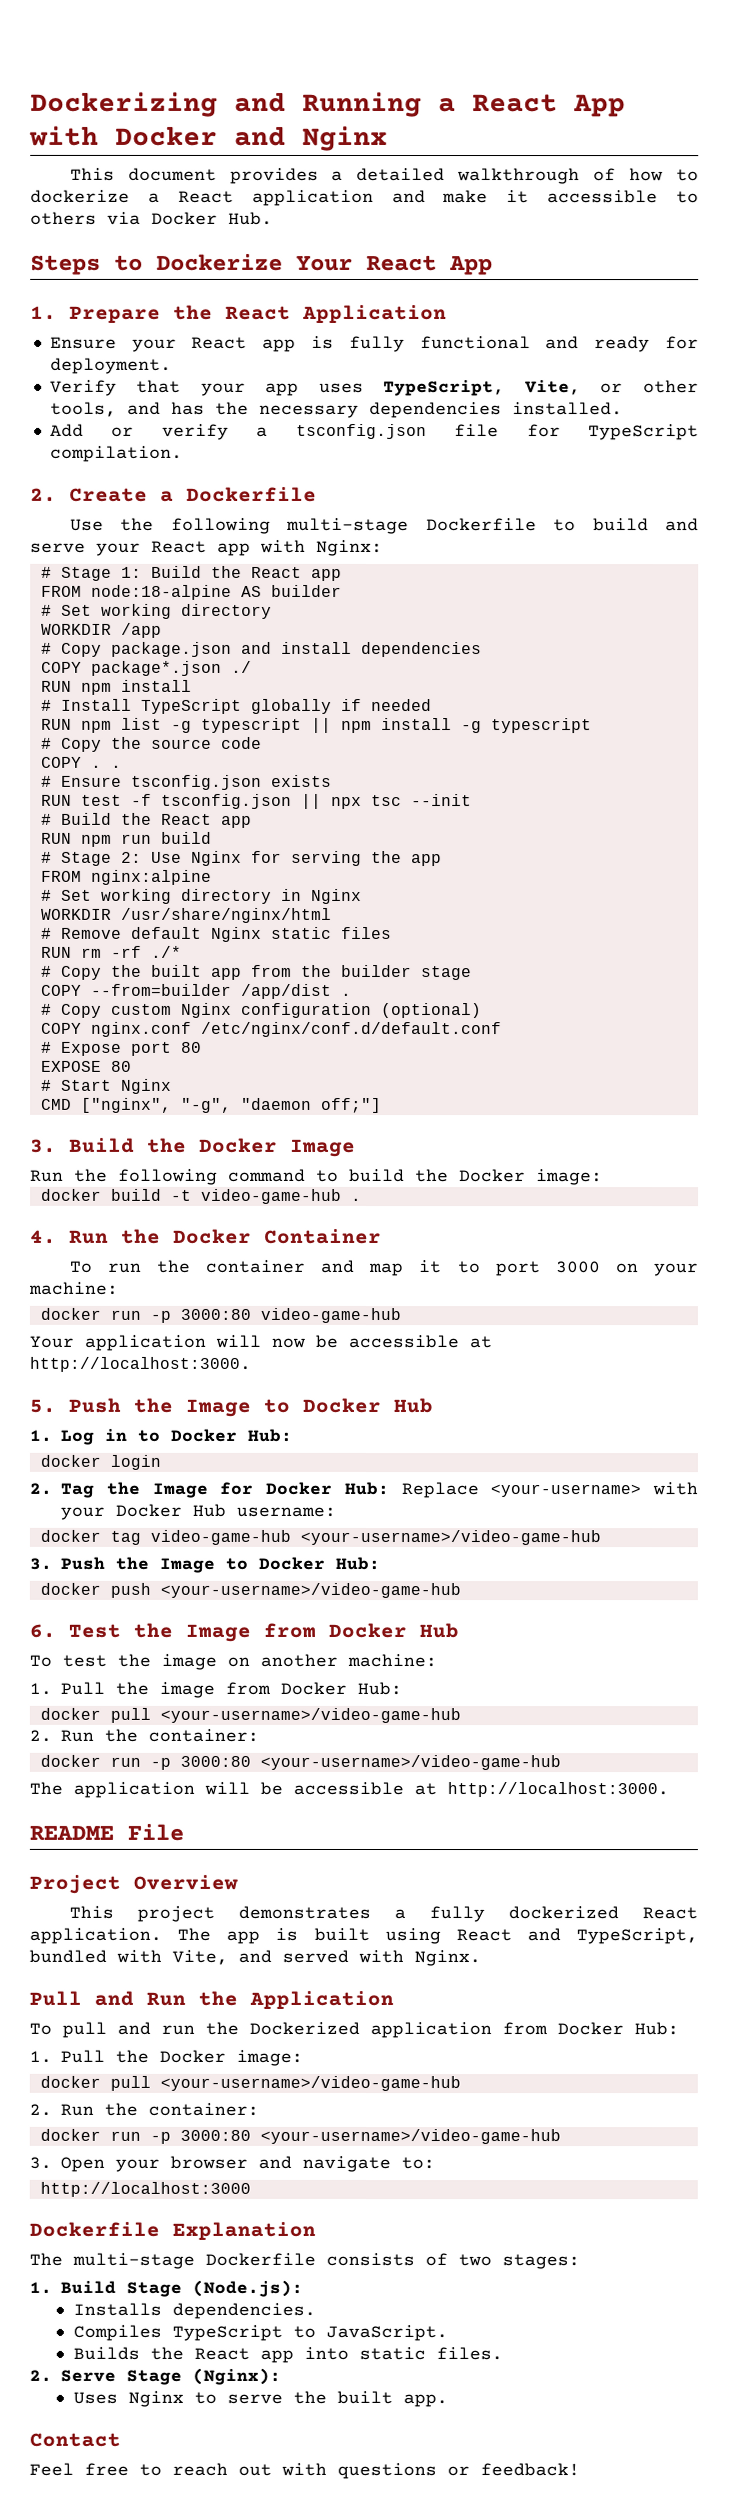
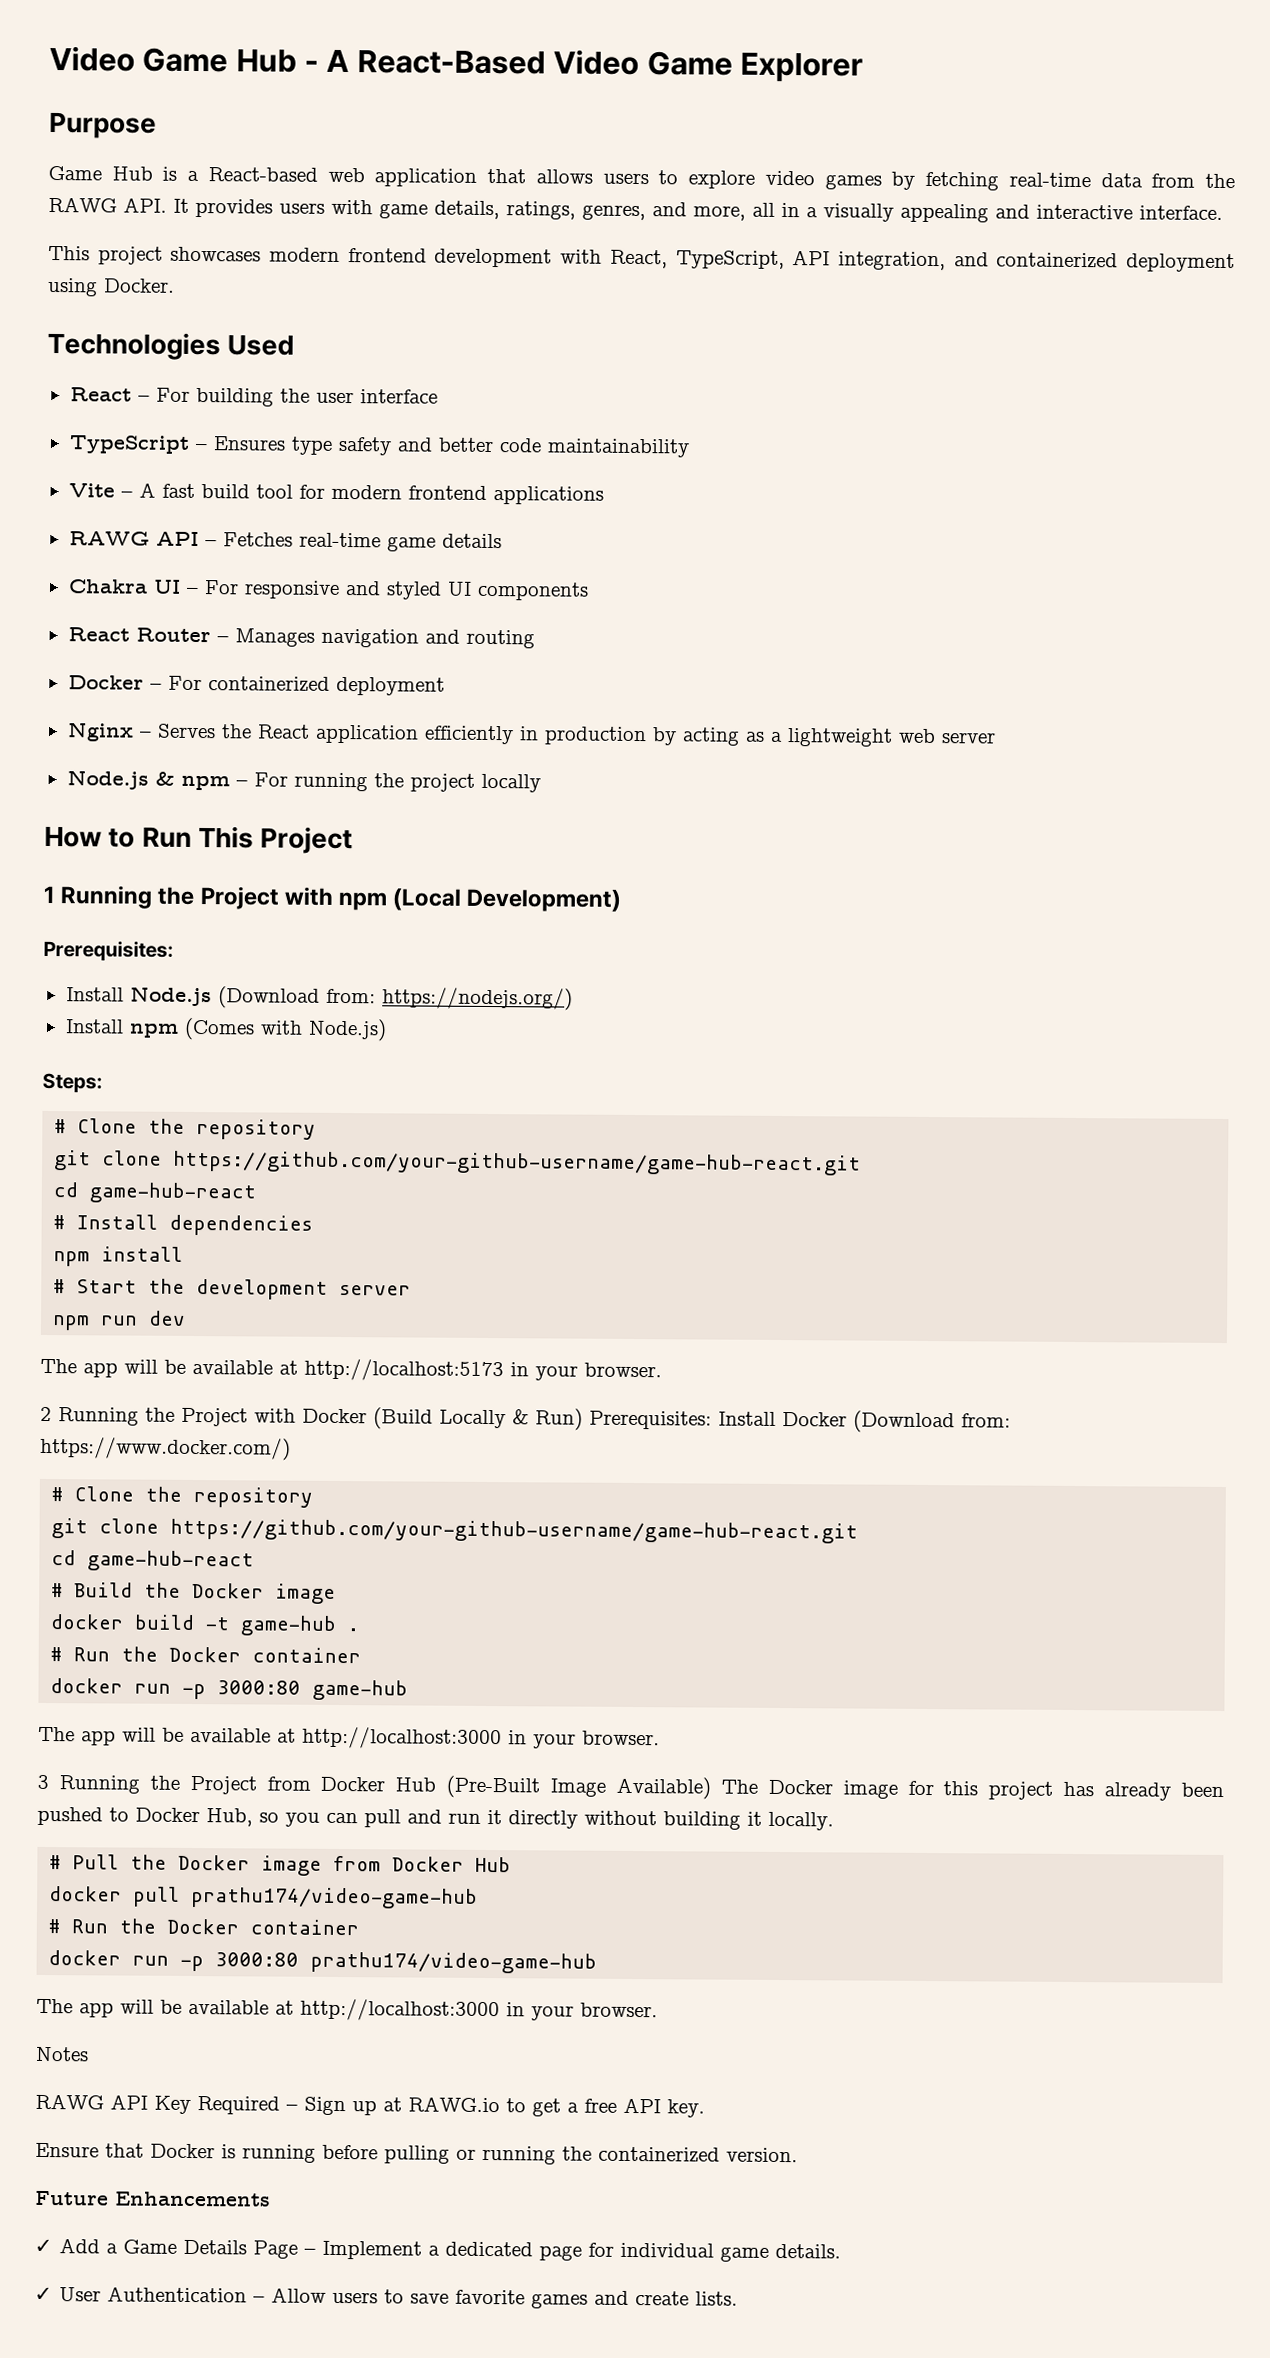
[30,91,626,118] [29,125,388,152] [69,167,699,185] [30,189,699,207] [30,211,273,225] [30,253,493,276] [30,304,447,324] [49,335,699,353] [49,357,172,374] [49,379,699,397] [49,401,623,419] [49,423,700,441] [49,445,183,462] [30,486,317,502] [69,517,699,535] [30,539,383,557] [40,565,342,581] [40,584,342,600] [40,603,272,619] [40,622,162,638] [40,641,482,658] [40,660,252,676] [40,679,192,695] [40,698,432,714] [40,717,592,734] [40,736,262,752] [40,756,122,768] [40,774,332,790] [40,793,472,809] [40,812,252,828] [40,831,212,847] [40,850,442,867] [40,869,212,885] [40,888,362,904] [40,907,332,923] [40,926,392,942] [40,945,182,958] [40,964,472,981] [40,983,352,999] [40,1002,482,1019] [40,1021,502,1038] [40,1041,202,1056] [40,1060,132,1072] [40,1078,172,1094] [40,1097,382,1114] [30,1137,356,1157] [30,1168,603,1186] Dockerizing and Running a React App with Docker and Nginx // This document provides a detailed walkthrough of how to dockerize a React application and make it accessible to others via Docker Hub. // Steps to Dockerize Your React App // 1. Prepare the React Application // Ensure your React app is fully functional and ready for deployment. // Verify that your app uses TypeScript, Vite, or other tools, and has the necessary dependencies installed. // Add or verify a tsconfig.json file for TypeScript compilation. // 2. Create a Dockerfile // Use the following multi-stage Dockerfile to build and serve your React app with Nginx: // # Stage 1: Build the React app // FROM node:18-alpine AS builder // # Set working directory // WORKDIR /app // # Copy package.json and install dependencies // COPY package*.json ./ // RUN npm install // # Install TypeScript globally if needed // RUN npm list -g typescript || npm install -g typescript // # Copy the source code // COPY . . // # Ensure tsconfig.json exists // RUN test -f tsconfig.json || npx tsc --init // # Build the React app // RUN npm run build // # Stage 2: Use Nginx for serving the app // FROM nginx:alpine // # Set working directory in Nginx // WORKDIR /usr/share/nginx/html // # Remove default Nginx static files // RUN rm -rf ./* // # Copy the built app from the builder stage // COPY --from=builder /app/dist . // # Copy custom Nginx configuration (optional) // COPY nginx.conf /etc/nginx/conf.d/default.conf // # Expose port 80 // EXPOSE 80 // # Start Nginx // CMD ["nginx", "-g", "daemon off;"] // 3. Build the Docker Image // Run the following command to build the Docker image: -> [49,45,863,83] [49,111,157,139] [48,165,1235,191] [48,196,1223,223] [48,245,1236,273] [47,277,175,297] [47,331,296,361] [69,387,438,407] [68,435,690,458] [68,482,604,505] [68,531,502,552] [67,579,589,601] [67,627,535,649] [67,675,445,696] [66,722,996,747] [66,770,541,793] [44,825,354,855] [43,885,622,912] [43,940,174,961] [65,986,573,1011] [64,1017,387,1042] [42,1072,103,1093] [54,1118,317,1140] [54,1150,862,1176] [53,1182,257,1204] [53,1214,314,1236] [53,1246,184,1267] [53,1278,412,1300] [52,1310,187,1331] [40,1358,662,1382] [40,1406,1011,1434] [40,1436,291,1461] [51,1486,314,1508] [51,1518,859,1544] [51,1550,255,1572] [51,1582,337,1604] Video Game Hub - A React-Based Video Game Explorer // Purpose // Game Hub is a React-based web application that allows users to explore video games by fetching real-time data from the RAWG API. It provides users with game details, ratings, genres, and more, all in a visually appealing and interactive interface. // This project showcases modern frontend development with React, TypeScript, API integration, and containerized deployment using Docker. // Technologies Used // React – For building the user interface // TypeScript – Ensures type safety and better code maintainability // Vite – A fast build tool for modern frontend applications // RAWG API – Fetches real-time game details // Chakra UI – For responsive and styled UI components // React Router – Manages navigation and routing // Docker – For containerized deployment // Nginx – Serves the React application efficiently in production by acting as a lightweight web server // Node.js & npm – For running the project locally // How to Run This Project // 1 Running the Project with npm (Local Development) // Prerequisites: // Install Node.js (Download from: https://nodejs.org/) // Install npm (Comes with Node.js) // Steps: // # Clone the repository // git clone https://github.com/your-github-username/game-hub-react.git // cd game-hub-react // # Install dependencies // npm install // # Start the development server // npm run dev // The app will be available at http://localhost:5173 in your browser. // 2 Running the Project with Docker (Build Locally & Run) Prerequisites: Install Docker (Download from: https://www.docker.com/) // # Clone the repository // git clone https://github.com/your-github-username/game-hub-react.git // cd game-hub-react // # Build the Docker image
[200,1188,362,1204] [30,1228,382,1245] [68,1259,698,1277] [28,1281,118,1295] [39,1307,401,1324] [29,1334,492,1351] [29,1356,251,1372] [29,1397,433,1417] [29,1428,292,1445] [39,1454,161,1470] [29,1481,698,1499] [60,1503,336,1520] [39,1529,601,1546] [29,1556,380,1573] [39,1582,461,1599] [29,1622,459,1642] [29,1653,437,1670] [29,1681,402,1698] [39,1707,461,1724] [29,1728,259,1742] [39,1754,561,1771] [29,1781,669,1798] [29,1823,184,1841] [29,1874,238,1894] [68,1905,698,1923] [29,1927,698,1945] [29,1949,481,1967] [29,1990,394,2010] [29,2021,679,2039] [29,2049,303,2066] [39,2075,461,2092] [29,2102,259,2116] [39,2128,561,2145] [29,2155,435,2173] [39,2181,251,2197] [29,2221,316,2240] [29,2252,580,2270] [29,2279,303,2297] [72,2302,316,2319] [72,2324,448,2342] [72,2346,503,2363] [29,2367,281,2385] [72,2390,448,2408] [29,2432,121,2447] [29,2462,580,2480] video-game-hub . // 4. Run the Docker Container // To run the container and map it to port 3000 on your machine: // docker run -p 3000:80 video-game-hub // Your application will now be accessible at http://localhost:3000. // 5. Push the Image to Docker Hub // 1. Log in to Docker Hub: // docker login // 2. Tag the Image for Docker Hub: Replace <your-username> with your Docker Hub username: // docker tag video-game-hub <your-username>/video-game-hub // 3. Push the Image to Docker Hub: // docker push <your-username>/video-game-hub // 6. Test the Image from Docker Hub // To test the image on another machine: // 1. Pull the image from Docker Hub: // docker pull <your-username>/video-game-hub // 2. Run the container: // docker run -p 3000:80 <your-username>/video-game-hub // The application will be accessible at http://localhost:3000. // README File // Project Overview // This project demonstrates a fully dockerized React application. The app is built using React and TypeScript, bundled with Vite, and served with Nginx. // Pull and Run the Application // To pull and run the Dockerized application from Docker Hub: // 1. Pull the Docker image: // docker pull <your-username>/video-game-hub // 2. Run the container: // docker run -p 3000:80 <your-username>/video-game-hub // 3. Open your browser and navigate to: // http://localhost:3000 // Dockerfile Explanation // The multi-stage Dockerfile consists of two stages: // 1. Build Stage (Node.js): // Installs dependencies. // Compiles TypeScript to JavaScript. // Builds the React app into static files. // 2. Serve Stage (Nginx): // Uses Nginx to serve the built app. // Contact // Feel free to reach out with questions or feedback! -> [240,1615,360,1636] [50,1646,362,1664] [50,1678,409,1701] [38,1726,660,1750] [37,1774,1225,1801] [37,1806,834,1831] [49,1854,512,1876] [49,1886,479,1909] [48,1918,360,1936] [48,1950,598,1974] [36,1998,658,2022] [35,2046,89,2062] [35,2093,705,2118] [35,2142,798,2165] [35,2190,271,2207] [34,2238,841,2262] [34,2286,738,2309] game-hub . // # Run the Docker container // docker run -p 3000:80 game-hub // The app will be available at http://localhost:3000 in your browser. // 3 Running the Project from Docker Hub (Pre-Built Image Available) The Docker image for this project has already been pushed to Docker Hub, so you can pull and run it directly without building it locally. // # Pull the Docker image from Docker Hub // docker pull prathu174/video-game-hub // # Run the Docker container // docker run -p 3000:80 prathu174/video-game-hub // The app will be available at http://localhost:3000 in your browser. // Notes // RAWG API Key Required – Sign up at RAWG.io to get a free API key. // Ensure that Docker is running before pulling or running the containerized version. // Future Enhancements // ✓ Add a Game Details Page – Implement a dedicated page for individual game details. // ✓ User Authentication – Allow users to save favorite games and create lists.

